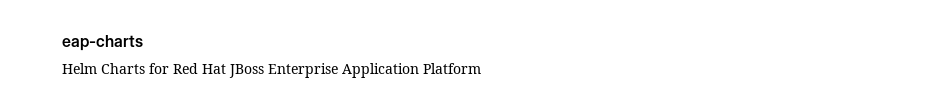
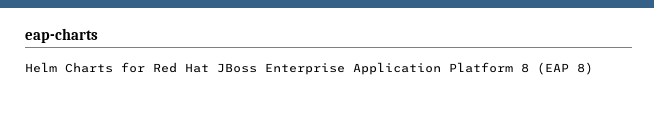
(481, 68) none -> [521,62,593,75] 8 (EAP 8)

